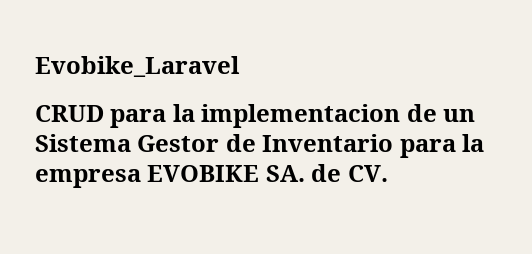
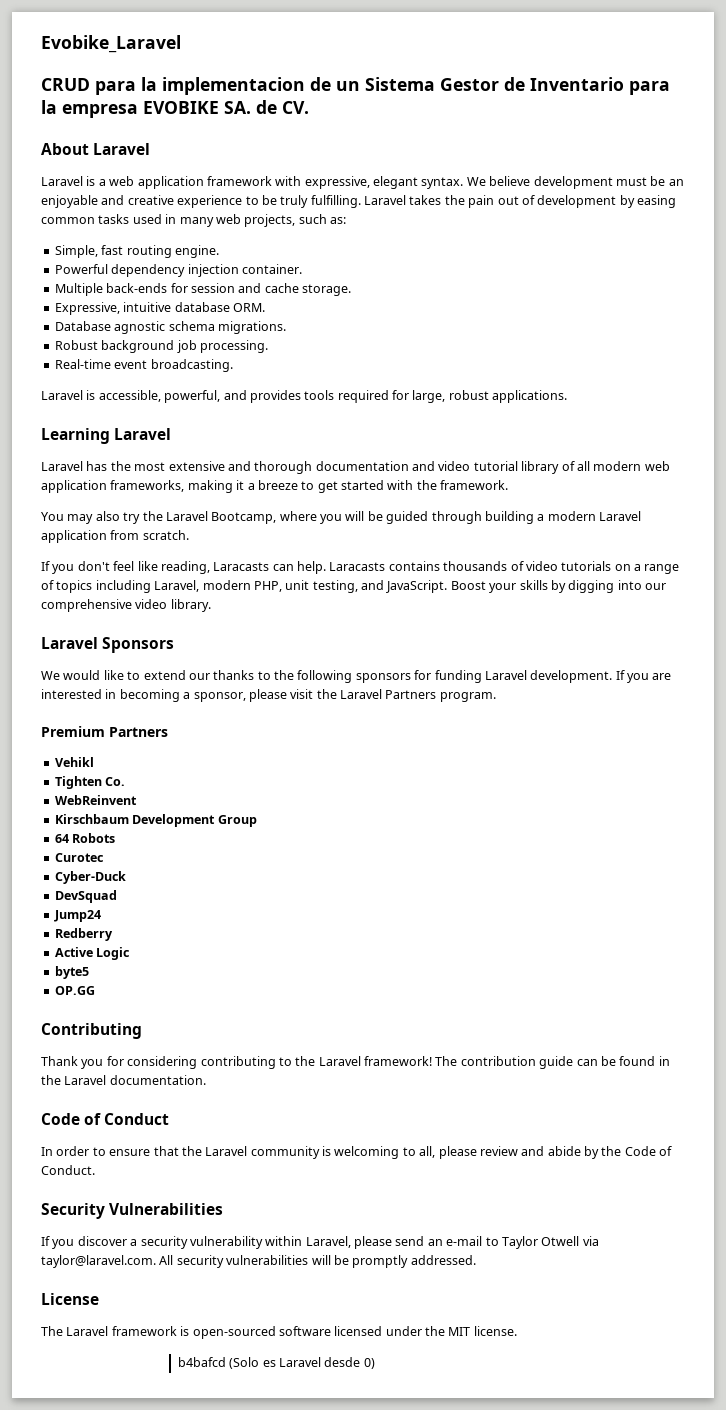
(388, 173) none -> [41,143,151,155] [41,176,684,189] [41,195,676,208] [41,214,346,227] [54,245,219,258] [54,264,302,277] [54,283,351,296] [54,302,265,315] [54,321,286,334] [54,340,268,353] [54,359,233,372] [41,390,568,403] [41,428,172,444] [41,461,670,474] [41,480,509,493] [41,511,641,524] [41,530,189,543] [41,561,680,574] [41,580,666,593] [41,599,211,612] [41,637,175,653] [41,670,672,683] [41,689,496,702] [41,726,168,737] [54,757,94,767] [54,776,126,789] [54,795,137,805] [54,814,257,827] [54,833,116,843] [54,853,104,862] [54,871,126,884] [54,890,117,903] [53,910,101,922] [54,928,113,941] [54,947,131,960] [54,966,89,979] [54,986,95,995] [41,1023,142,1039] [41,1056,670,1069] [41,1075,206,1085] [41,1113,170,1125] [41,1146,673,1159] [41,1165,95,1175] [41,1203,224,1219] [41,1236,599,1249] [41,1255,476,1268] [41,1293,99,1305] [41,1326,517,1339] [177,1357,375,1369] // About Laravel // Laravel is a web application framework with expressive, elegant syntax. We believe development must be an enjoyable and creative experience to be truly fulfilling. Laravel takes the pain out of development by easing common tasks used in many web projects, such as: // Simple, fast routing engine. // Powerful dependency injection container. // Multiple back-ends for session and cache storage. // Expressive, intuitive database ORM. // Database agnostic schema migrations. // Robust background job processing. // Real-time event broadcasting. // Laravel is accessible, powerful, and provides tools required for large, robust applications. // Learning Laravel // Laravel has the most extensive and thorough documentation and video tutorial library of all modern web application frameworks, making it a breeze to get started with the framework. // You may also try the Laravel Bootcamp, where you will be guided through building a modern Laravel application from scratch. // If you don't feel like reading, Laracasts can help. Laracasts contains thousands of video tutorials on a range of topics including Laravel, modern PHP, unit testing, and JavaScript. Boost your skills by digging into our comprehensive video library. // Laravel Sponsors // We would like to extend our thanks to the following sponsors for funding Laravel development. If you are interested in becoming a sponsor, please visit the Laravel Partners program. // Premium Partners // Vehikl // Tighten Co. // WebReinvent // Kirschbaum Development Group // 64 Robots // Curotec // Cyber-Duck // DevSquad // Jump24 // Redberry // Active Logic // byte5 // OP.GG // Contributing // Thank you for considering contributing to the Laravel framework! The contribution guide can be found in the Laravel documentation. // Code of Conduct // In order to ensure that the Laravel community is welcoming to all, please review and abide by the Code of Conduct. // Security Vulnerabilities // If you discover a security vulnerability within Laravel, please send an e-mail to Taylor Otwell via taylor@laravel.com. All security vulnerabilities will be promptly addressed. // License // The Laravel framework is open-sourced software licensed under the MIT license. // b4bafcd (Solo es Laravel desde 0)

